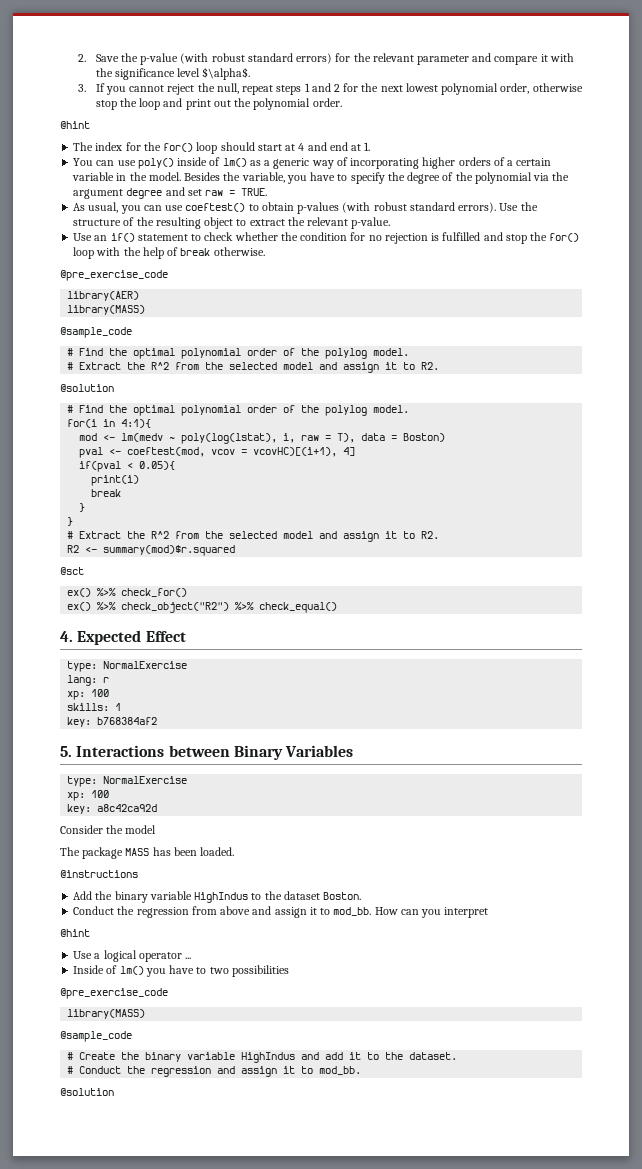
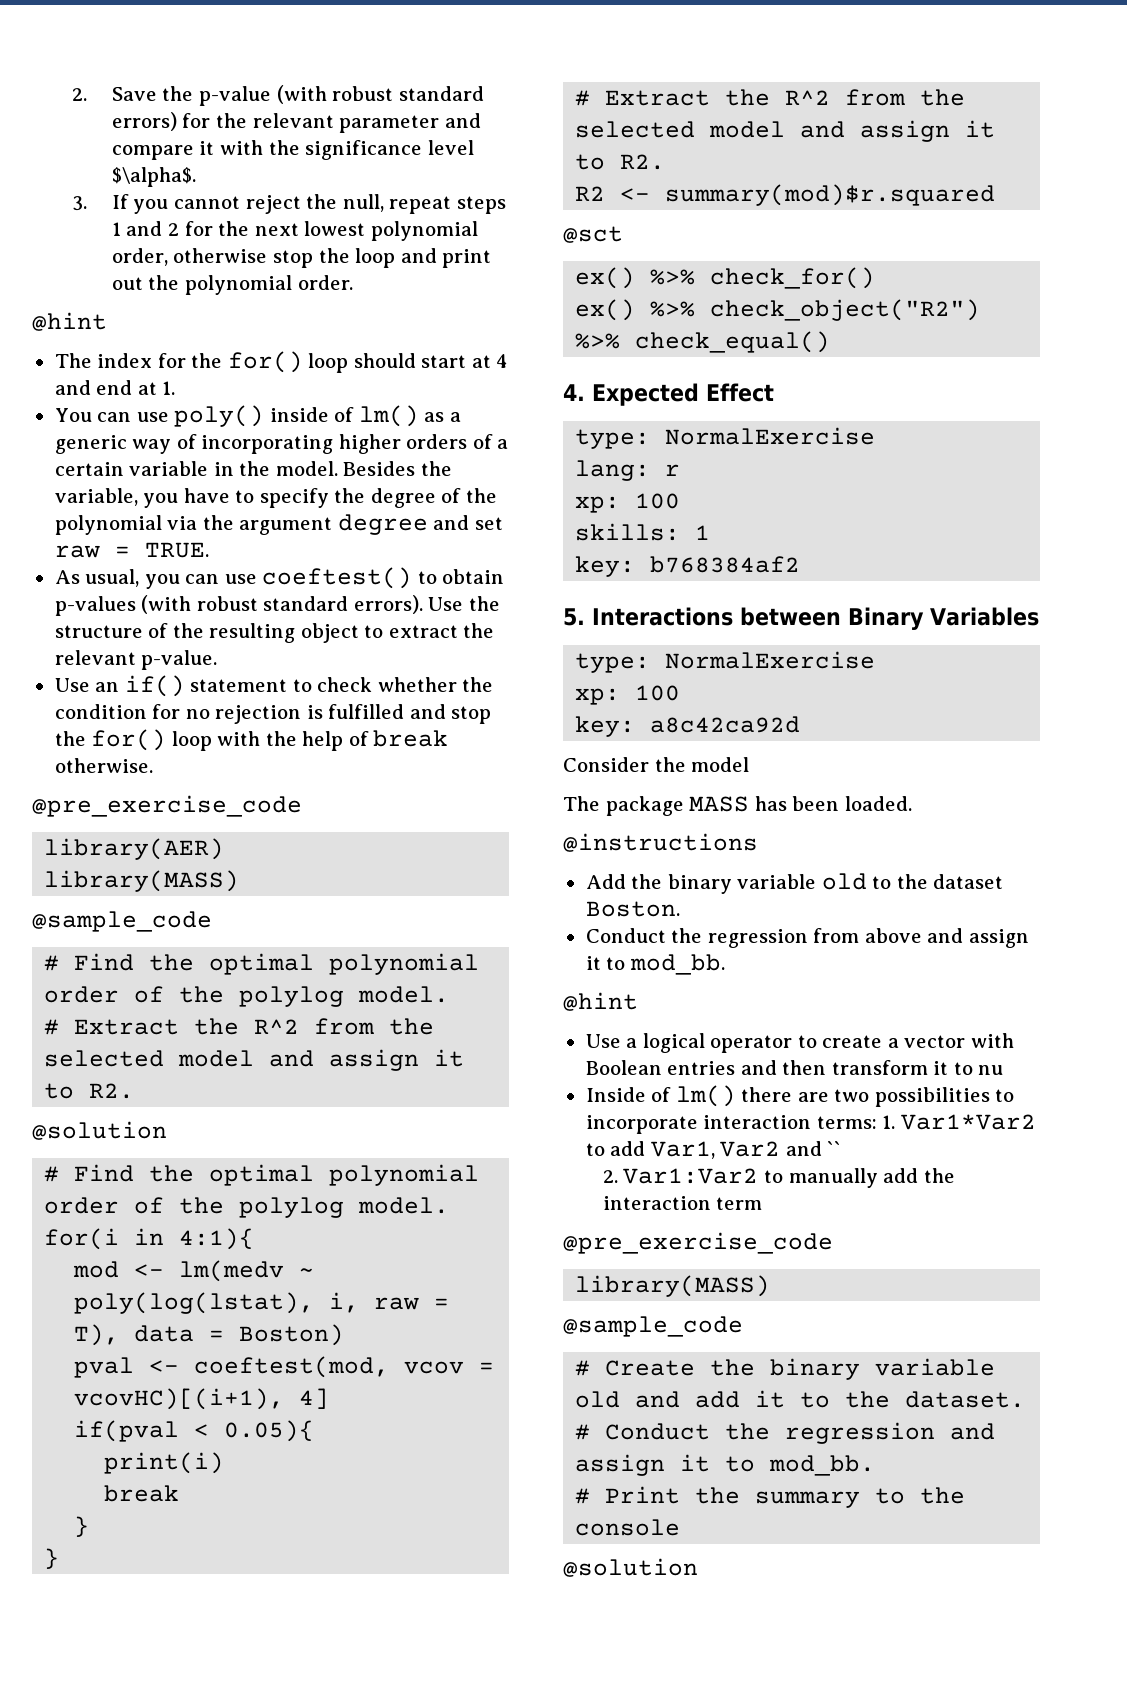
[194,892,249,903] HighIndus -> [821,873,867,890] old
[374,907,489,918] How can you interpret -> (725, 964) none
[185,957,192,959] ... -> [797,1033,1014,1048] [585,1060,1004,1075] to create a vector with Boolean entries and then transform it to nu
[145,965,207,977] you have to -> [741,1087,829,1102] there are
(289, 971) none -> [995,1089,1015,1102] [585,1114,1036,1134] [585,1141,842,1159] [602,1168,955,1188] [602,1196,763,1210] to incorporate interaction terms: 1. Var1*Var2 to add Var1, Var2 and `` // 2. Var1:Var2 to manually add the interaction term
[241,1052,296,1063] HighIndus -> [575,1391,621,1408] old
(362, 1070) none -> [575,1486,966,1508] [575,1519,681,1536] // # Print the summary to the console

